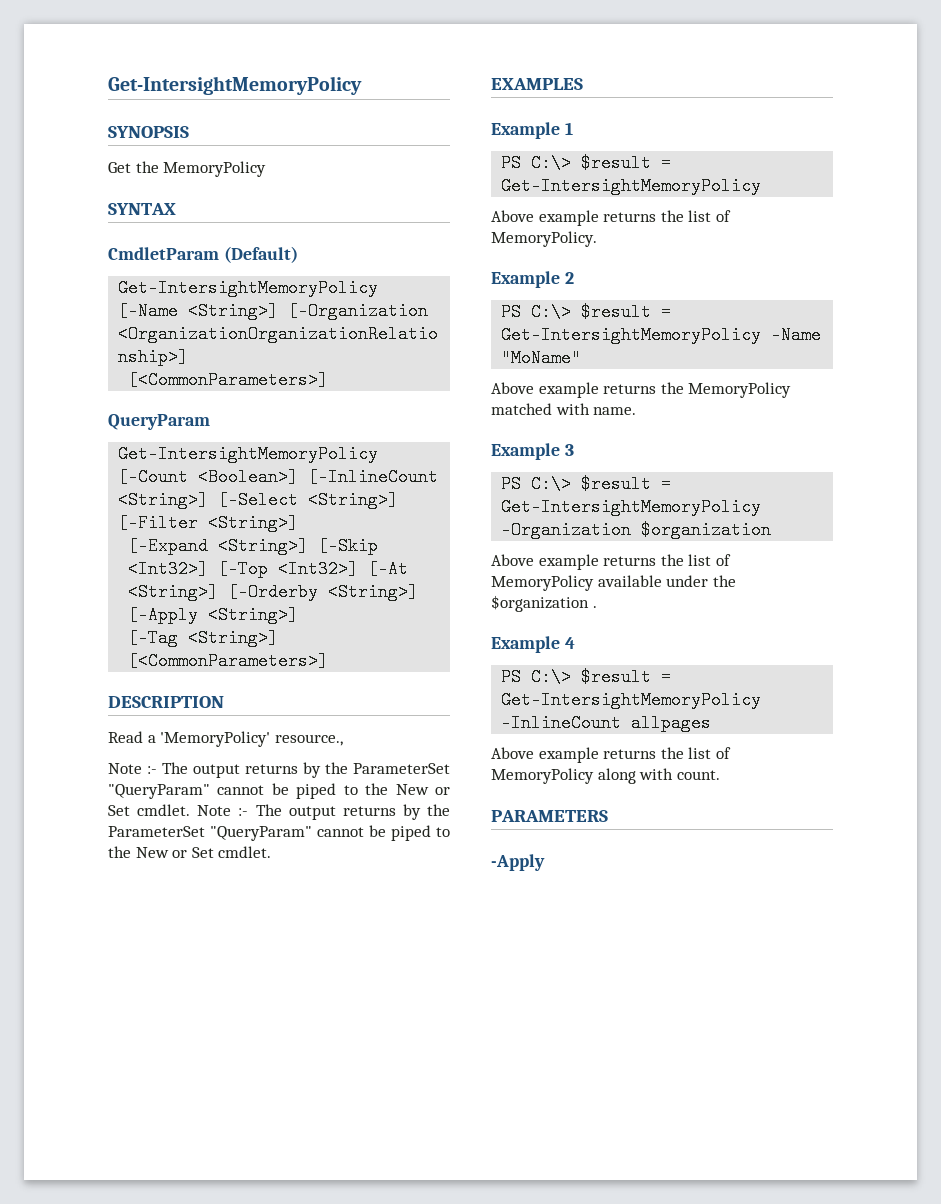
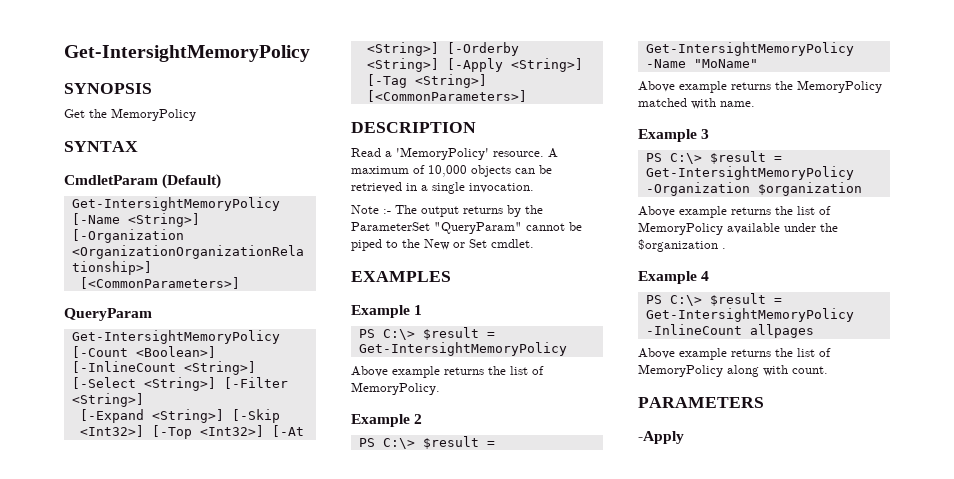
[274,734,343,746] resource., -> [493,148,558,158] [351,165,552,177] [351,182,534,194] resource. A maximum of 10,000 objects can be retrieved in a single invocation.
[197,804,450,820] [108,825,450,841] [108,846,272,858] Note :- The output returns by the ParameterSet "QueryParam" cannot be piped to the New or Set cmdlet. -> (534, 243) none

